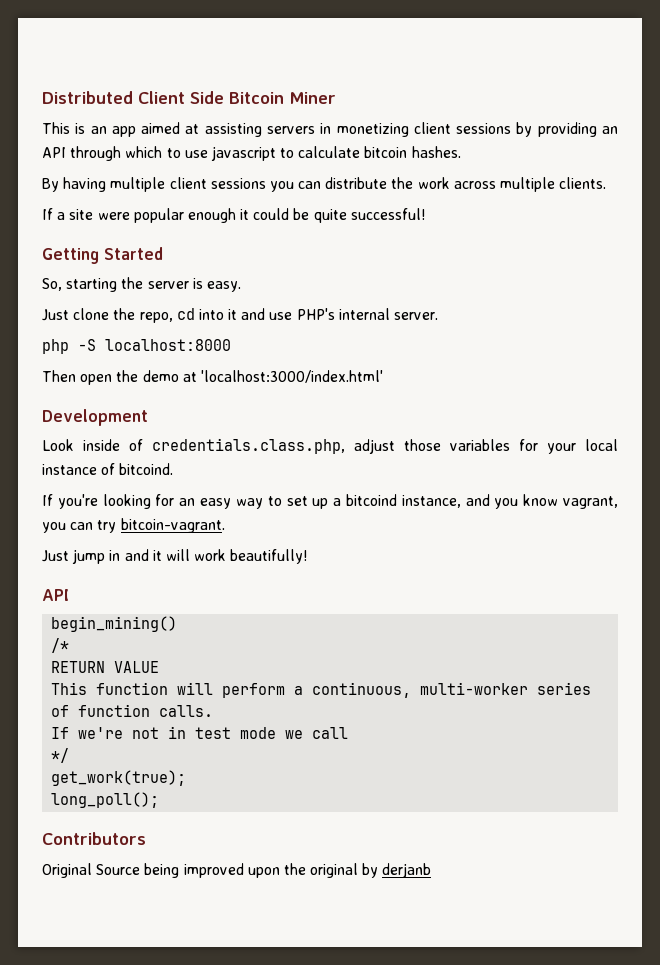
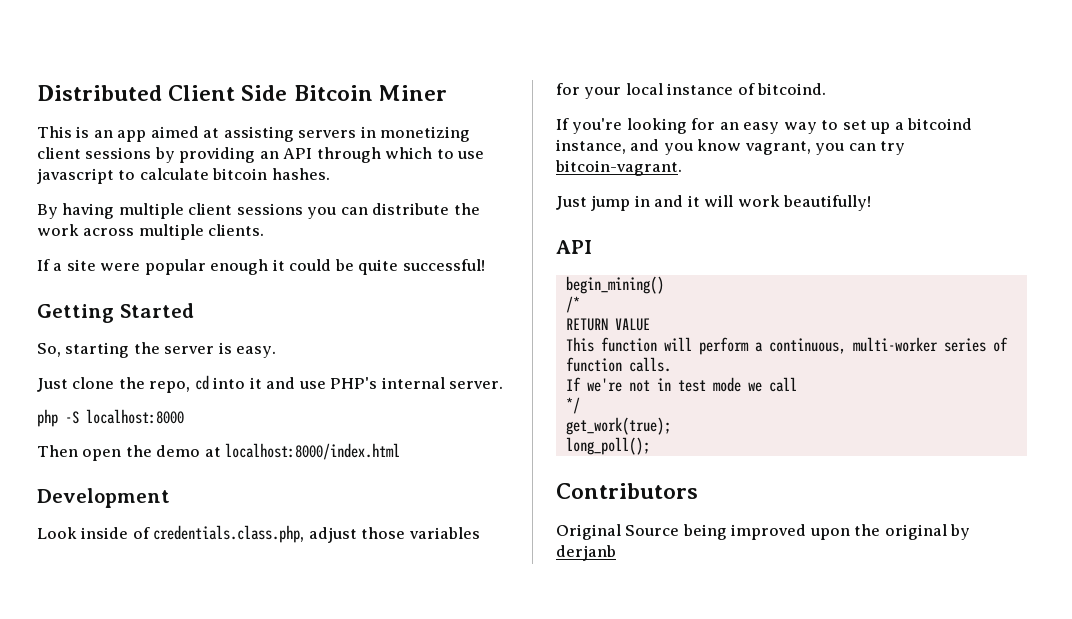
[200,370,383,383] 'localhost:3000/index.html' -> [225,443,401,460] localhost:8000/index.html

